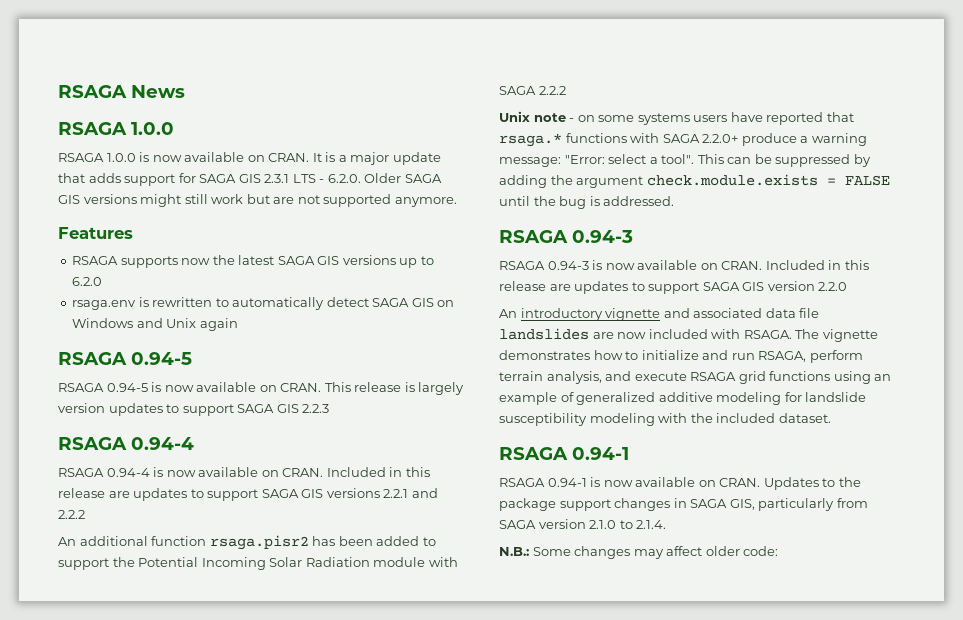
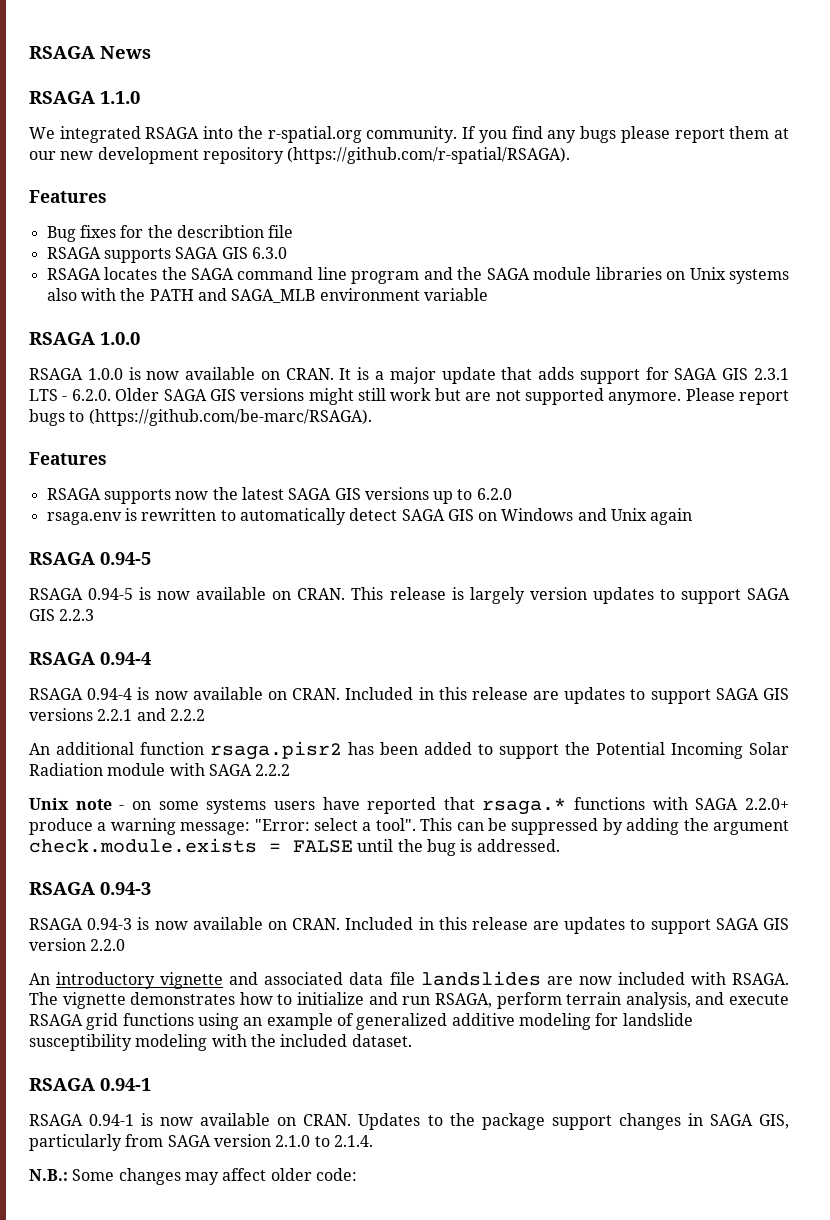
(185, 91) none -> [29,91,140,104] [29,126,790,143] [29,147,571,164] [29,190,107,203] [46,225,294,242] [46,247,287,263] [46,267,789,284] [46,288,488,303] // RSAGA 1.1.0 // We integrated RSAGA into the r-spatial.org community. If you find any bugs please report them at our new development repository (https://github.com/r-spatial/RSAGA). // Features // Bug fixes for the describtion file // RSAGA supports SAGA GIS 6.3.0 // RSAGA locates the SAGA command line program and the SAGA module libraries on Unix systems also with the PATH and SAGA_MLB environment variable
(457, 202) none -> [685,388,789,405] [29,409,372,426] Please report bugs to (https://github.com/be-marc/RSAGA).

